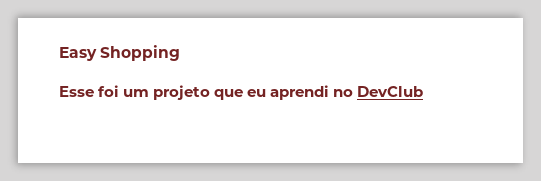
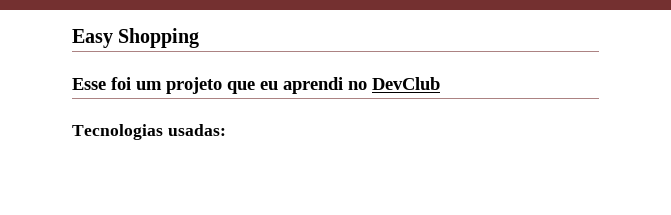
(424, 91) none -> [72,124,226,140] // Tecnologias usadas:

